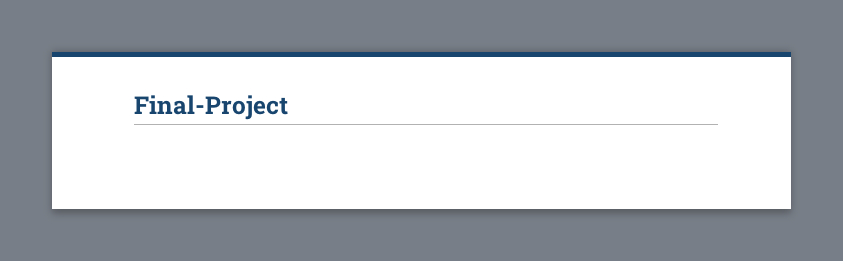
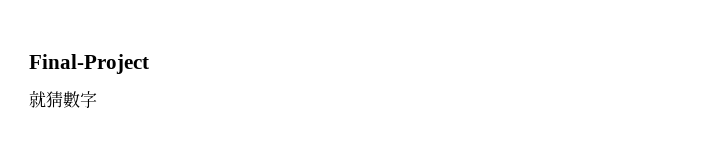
(288, 107) none -> [29,90,97,108] // 就猜數字

